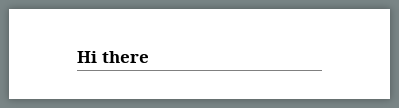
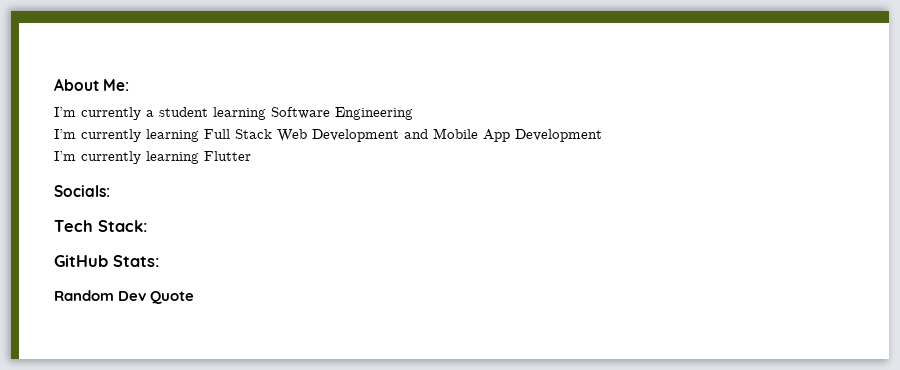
[77,51,149,63] Hi there -> [54,78,130,91] [54,107,413,120] [54,128,602,142] [54,151,251,164] [54,185,110,197] [54,220,148,232] [54,255,160,267] [54,290,195,304] About Me: // I’m currently a student learning Software Engineering // I’m currently learning Full Stack Web Development and Mobile App Development // I’m currently learning Flutter // Socials: // Tech Stack: // GitHub Stats: // Random Dev Quote

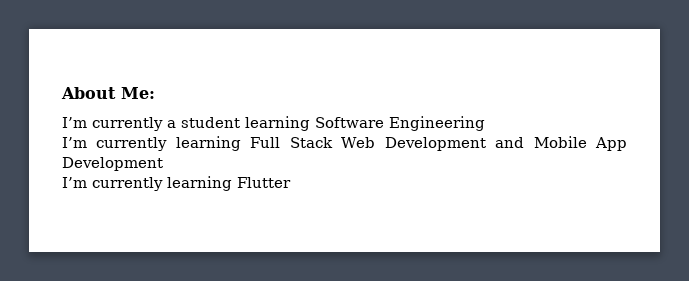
[54,185,110,197] [54,220,148,232] [54,255,160,267] [54,290,195,304] // Socials: // Tech Stack: // GitHub Stats: // Random Dev Quote -> (291, 182) none

